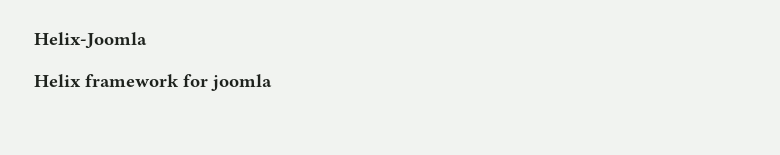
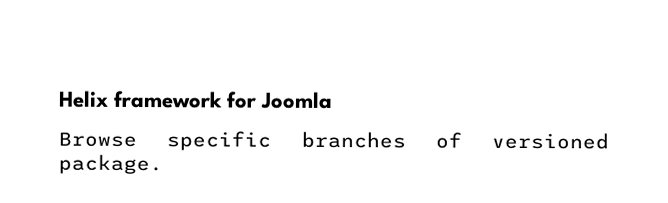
[34,32,147,49] Helix-Joomla // -> (58, 99) none
[211,74,272,91] joomla -> [260,91,334,109] [58,131,609,151] [58,154,163,175] Joomla // Browse specific branches of versioned package.

